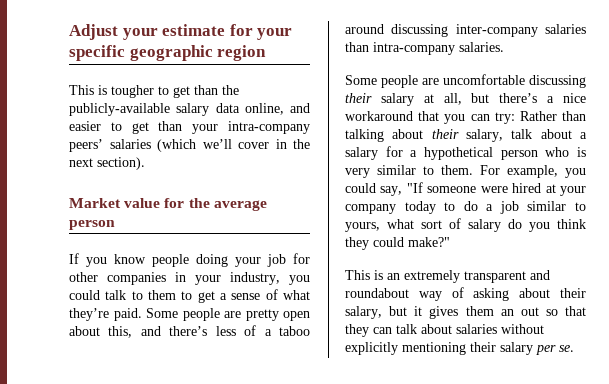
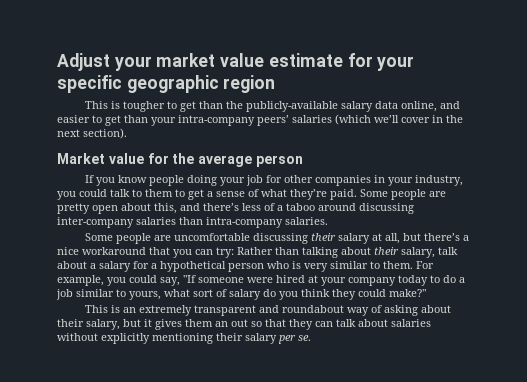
(158, 34) none -> [156,53,265,67] market value

